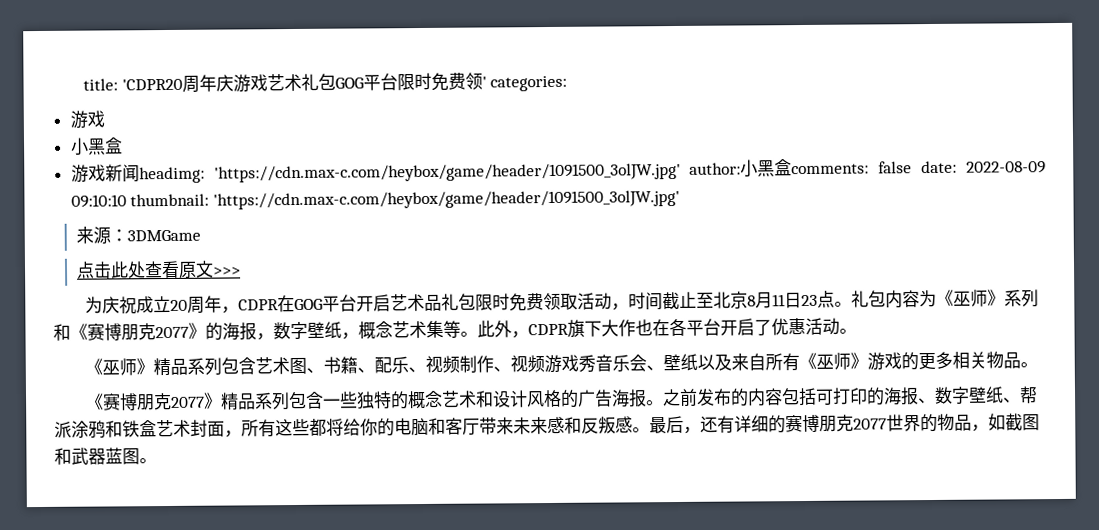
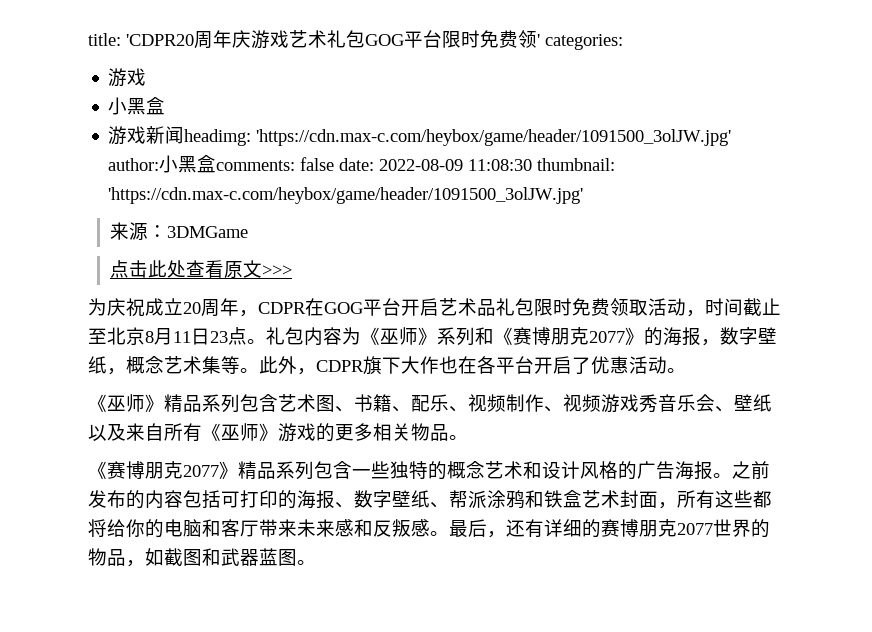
[70,194,127,208] 09:10:10 -> [468,159,533,171] 11:08:30

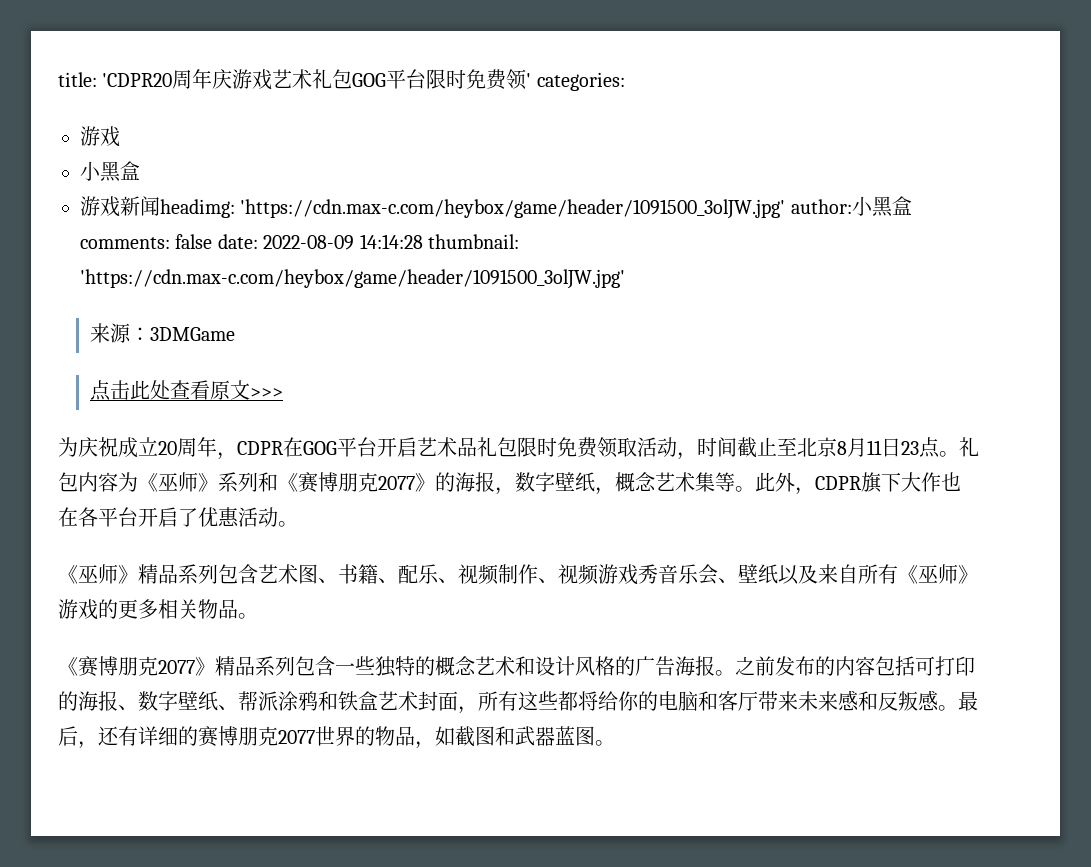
[468,159,533,171] 11:08:30 -> [359,234,423,249] 14:14:28

